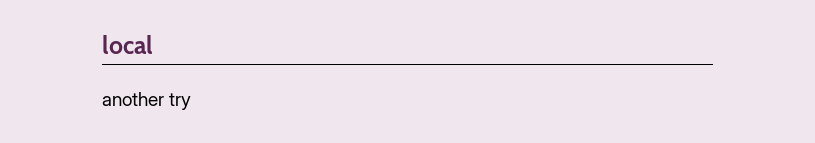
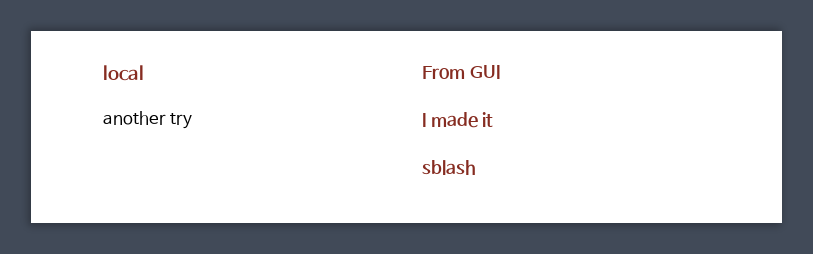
(192, 101) none -> [422,65,500,79] [422,112,494,128] [422,160,476,175] // From GUI // I made it // sblash

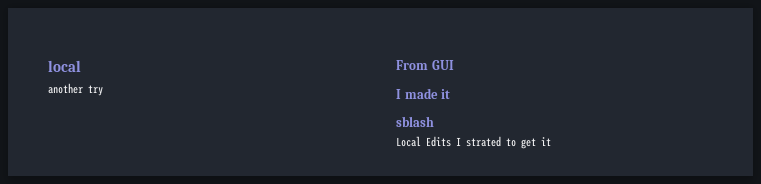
(476, 167) none -> [396,136,551,149] // Local Edits I strated to get it

